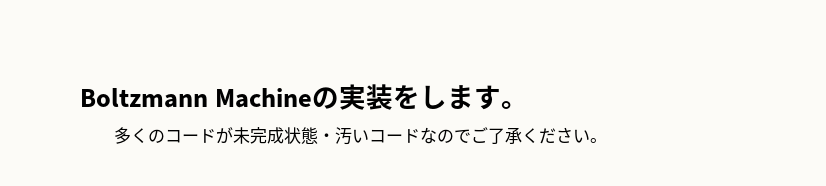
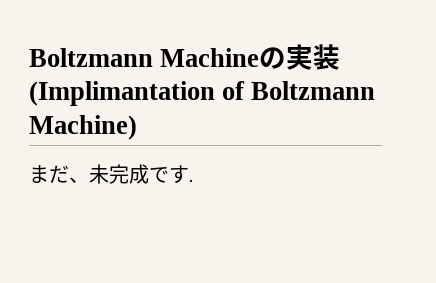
[393,85,529,110] [113,127,607,145] をします。 // 多くのコードが未完成状態・汚いコードなのでご了承ください。 -> [29,81,376,106] [29,115,137,140] [29,164,193,184] (Implimantation of Boltzmann Machine) // まだ、未完成です.

